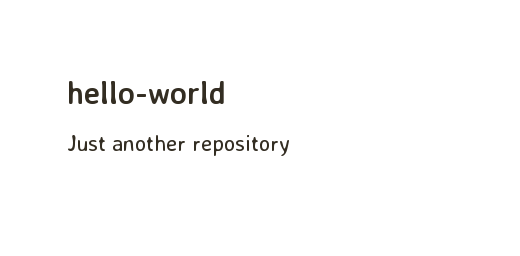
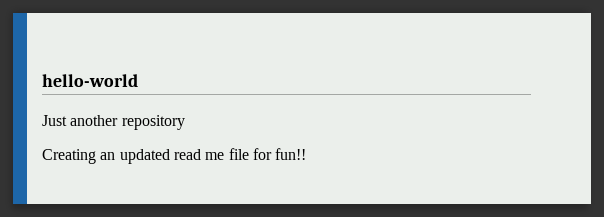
(290, 145) none -> [42,148,307,164] // Creating an updated read me file for fun!!

